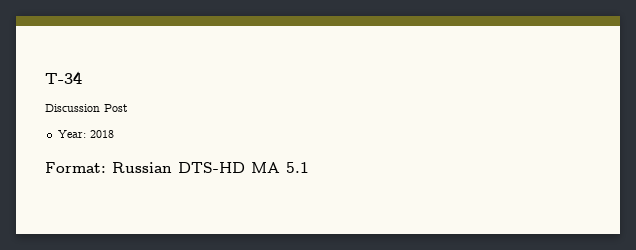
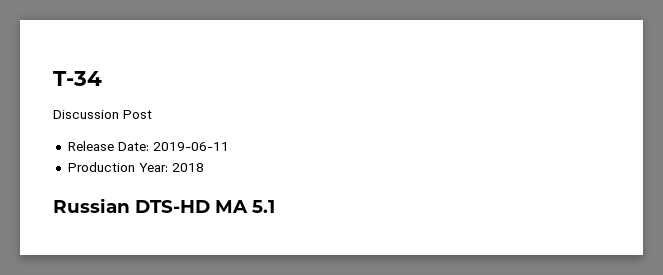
(128, 108) none -> [67,141,229,151] [67,162,135,172] Release Date: 2019-06-11 // Production
[45,162,106,173] Format: -> (204, 167) none

